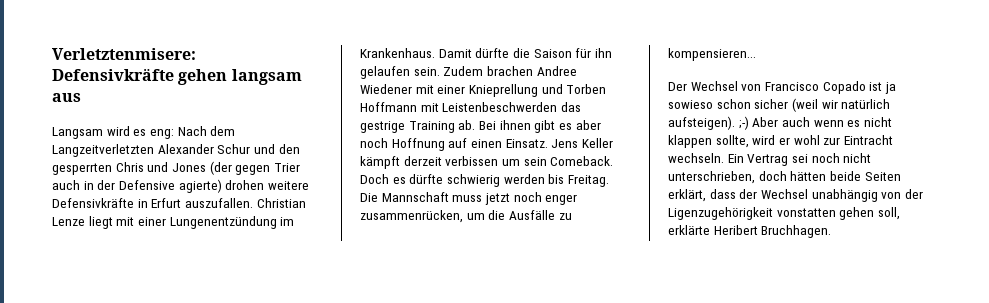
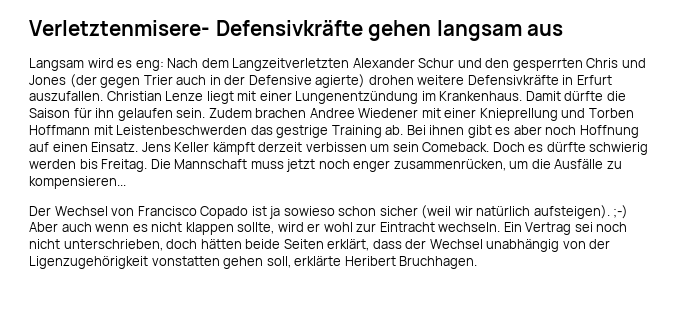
[52,48,196,60] Verletztenmisere: -> [29,20,210,36] Verletztenmisere-

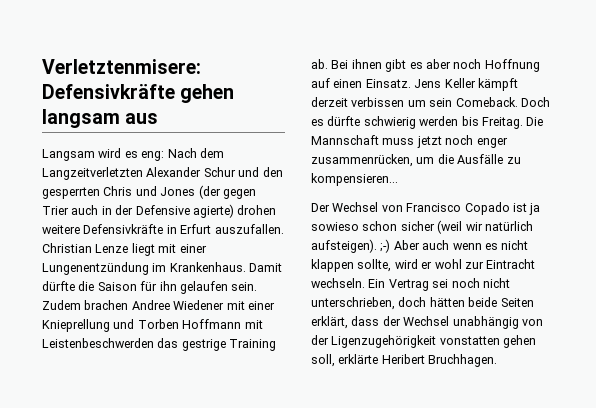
[29,20,210,36] Verletztenmisere- -> [42,59,201,74] Verletztenmisere:

